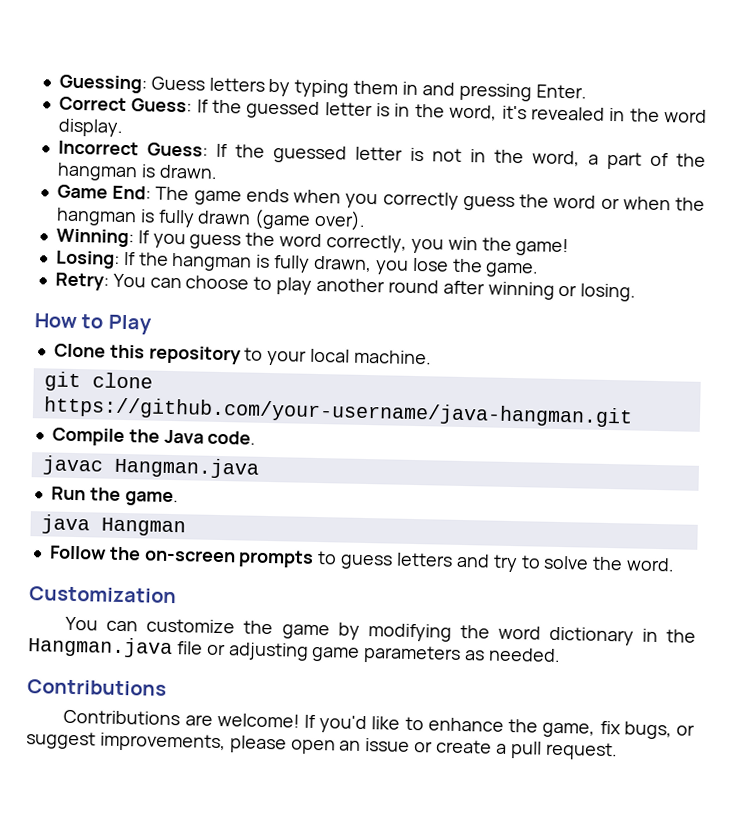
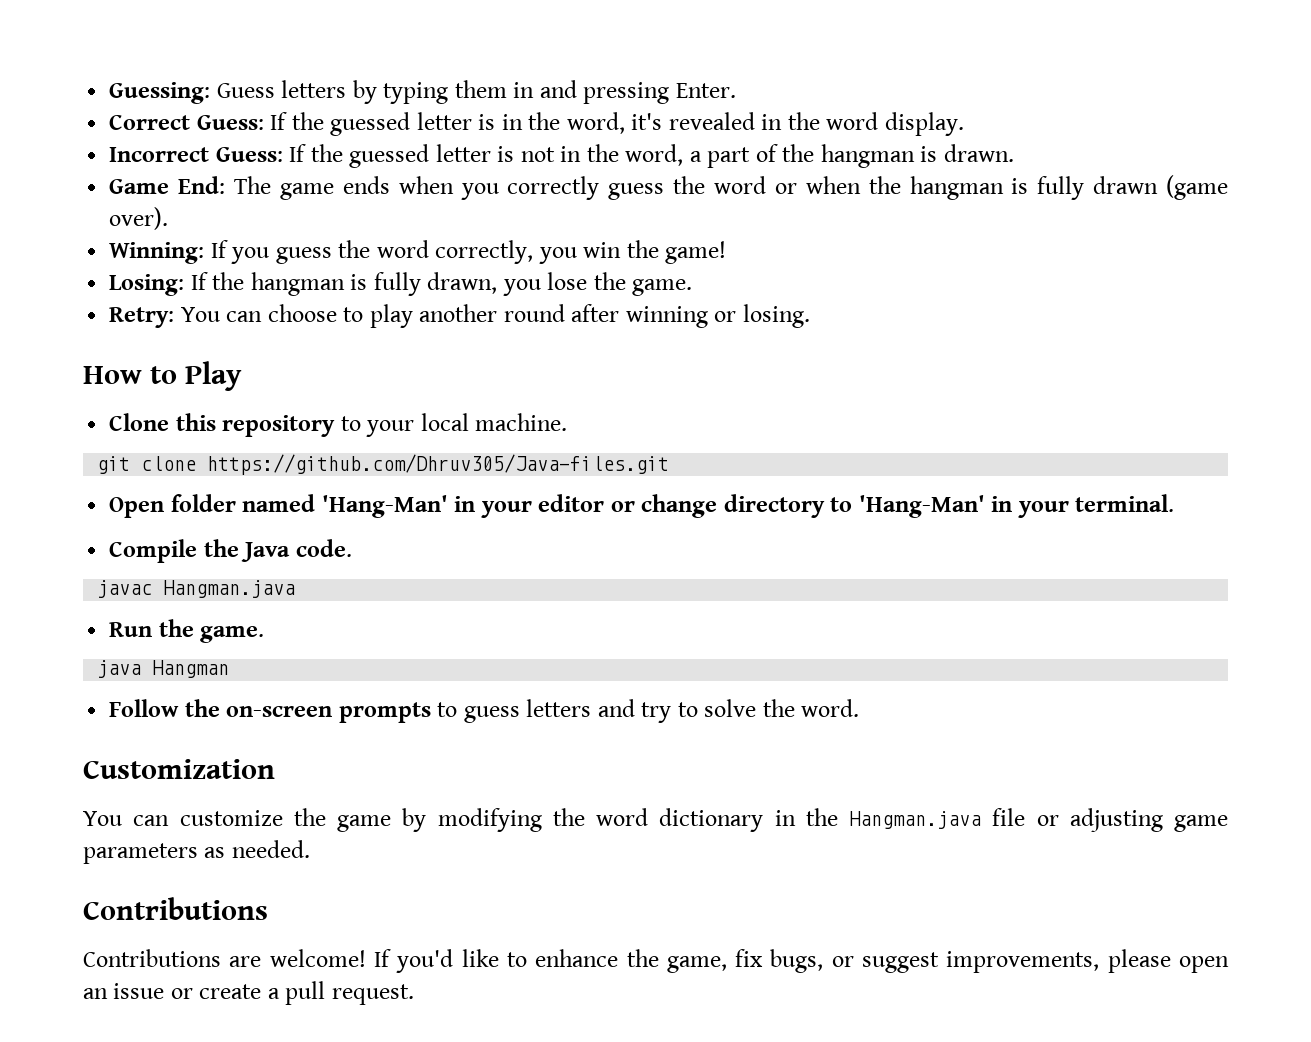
[42,396,633,428] https://github.com/your-username/java-hangman.git -> [207,454,670,475] [109,494,1175,518] https://github.com/Dhruv305/Java-files.git // Open folder named 'Hang-Man' in your editor or change directory to 'Hang-Man' in your terminal.

